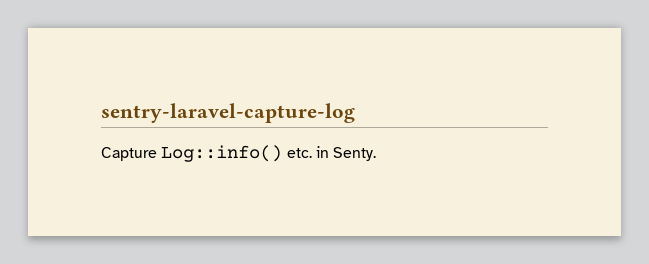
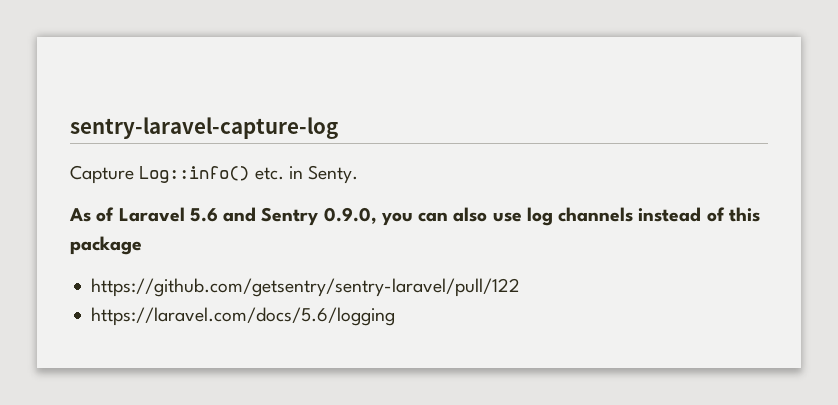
(377, 154) none -> [69,207,760,226] [70,236,142,255] [91,278,521,297] [91,307,396,326] // As of Laravel 5.6 and Sentry 0.9.0, you can also use log channels instead of this package // https://github.com/getsentry/sentry-laravel/pull/122 // https://laravel.com/docs/5.6/logging

